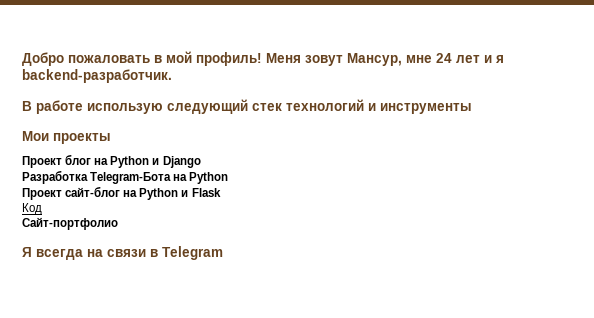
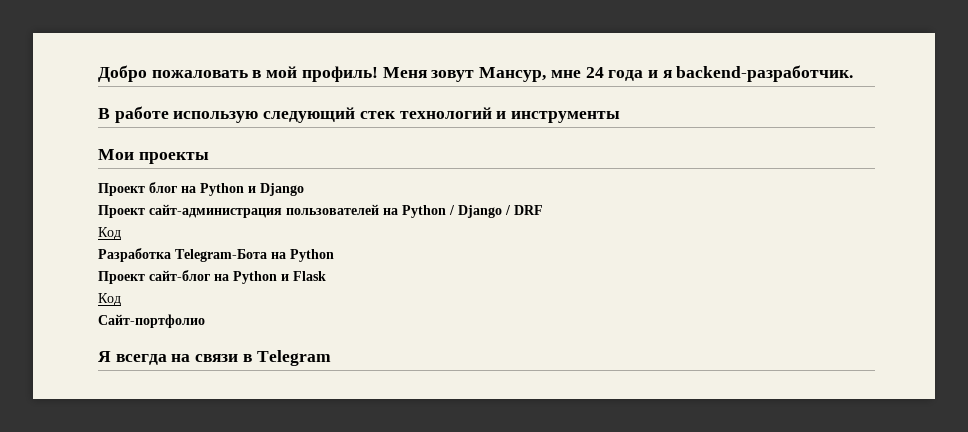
[456,55,480,63] лет -> [608,70,644,81] года
(201, 162) none -> [98,204,543,218] [98,227,121,240] // Проект сайт-администрация пользователей на Python / Django / DRF // Код

